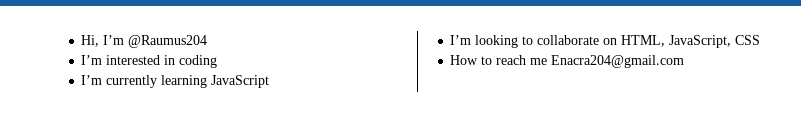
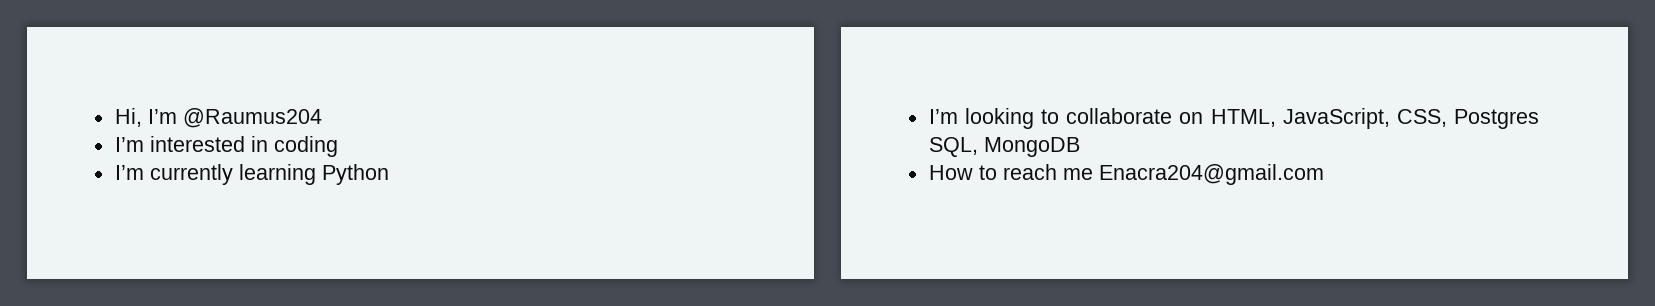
[211,75,270,88] JavaScript -> [321,164,389,185] Python
[735,35,761,45] CSS -> [1396,109,1539,129] [928,137,1080,157] CSS, Postgres SQL, MongoDB

